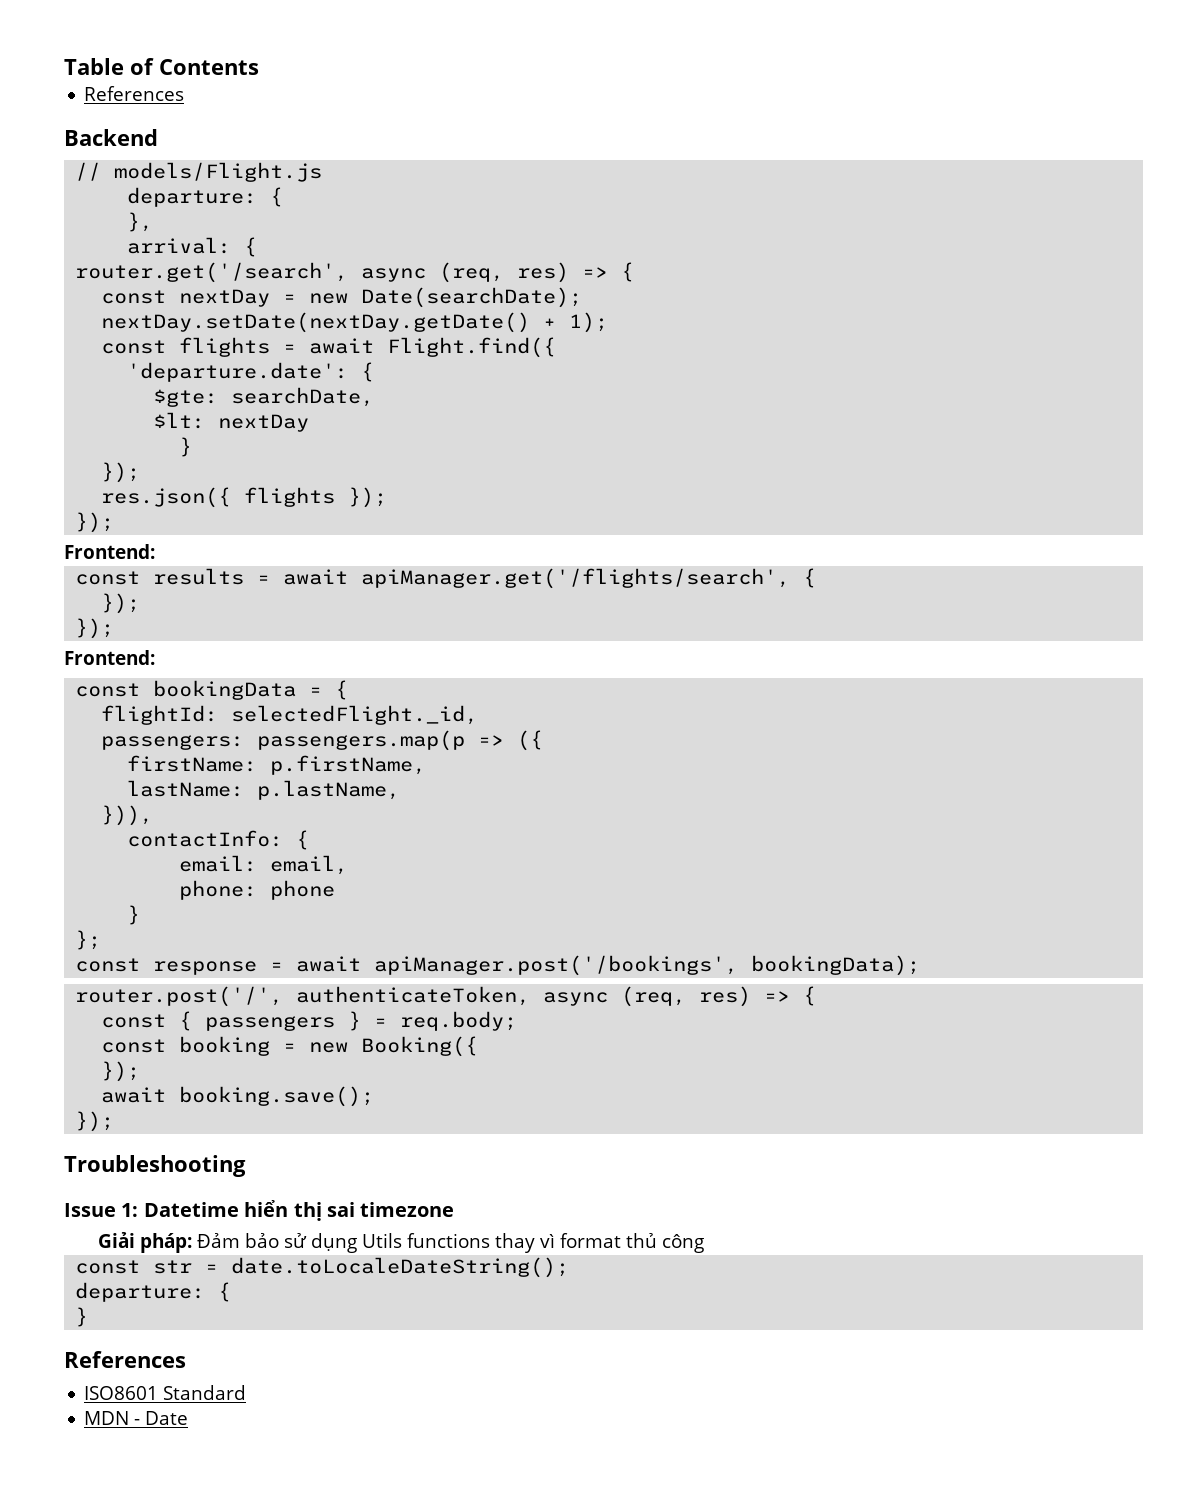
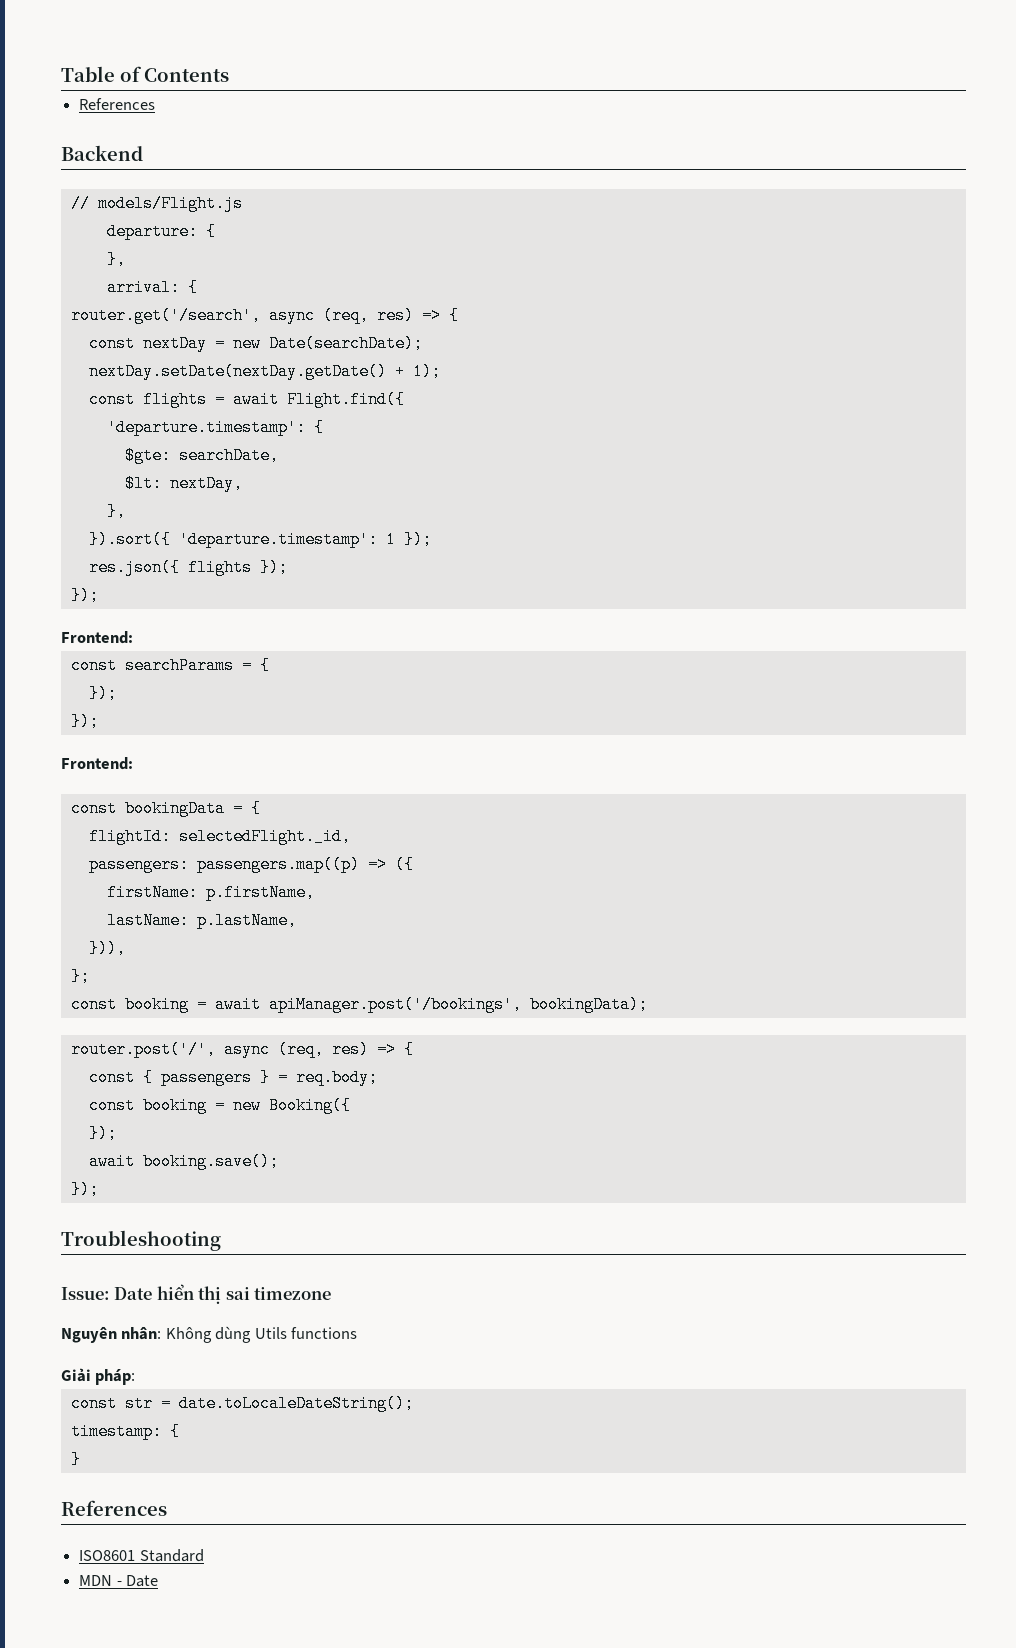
[127,362,349,382] 'departure.date': -> [106,419,306,436] 'departure.timestamp':
[218,414,310,432] [179,437,193,457] nextDay // } // -> [169,475,243,492] [106,503,126,520] [88,531,396,548] nextDay, // }, // }).sort({ 'departure.timestamp': 1
[153,568,791,589] results = await apiManager.get('/flights/search', -> [124,657,252,674] searchParams =
[257,730,466,751] passengers.map(p -> [196,856,360,873] passengers.map((p)
[127,830,310,850] [179,855,349,875] [179,880,336,900] [127,905,141,925] // contactInfo: { // email: email, // phone: phone // } -> (126, 948) none
[153,961,258,975] response -> [124,996,189,1013] booking
[296,986,531,1006] authenticateToken, -> (216, 1049) none
[64,1202,239,1217] Issue 1: Datetime -> [61,1287,153,1300] Issue: Date
[98,1232,705,1253] Giải pháp: Đảm bảo sử dụng Utils functions thay vì format thủ công -> [61,1326,358,1343] [61,1368,136,1385] Nguyên nhân: Không dùng Utils functions // Giải pháp:
[75,1282,206,1302] departure: -> [70,1423,162,1440] timestamp:

